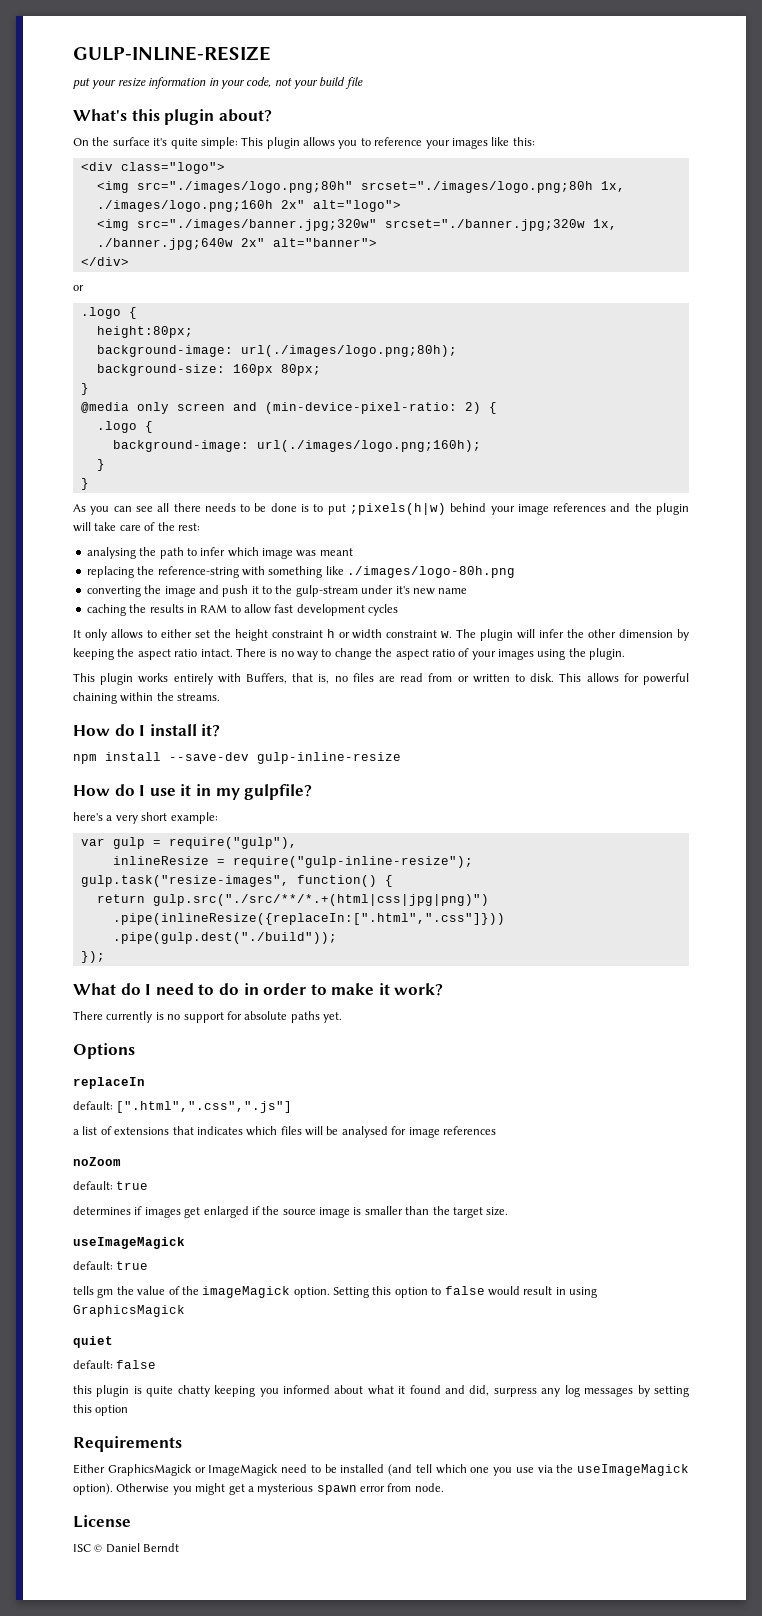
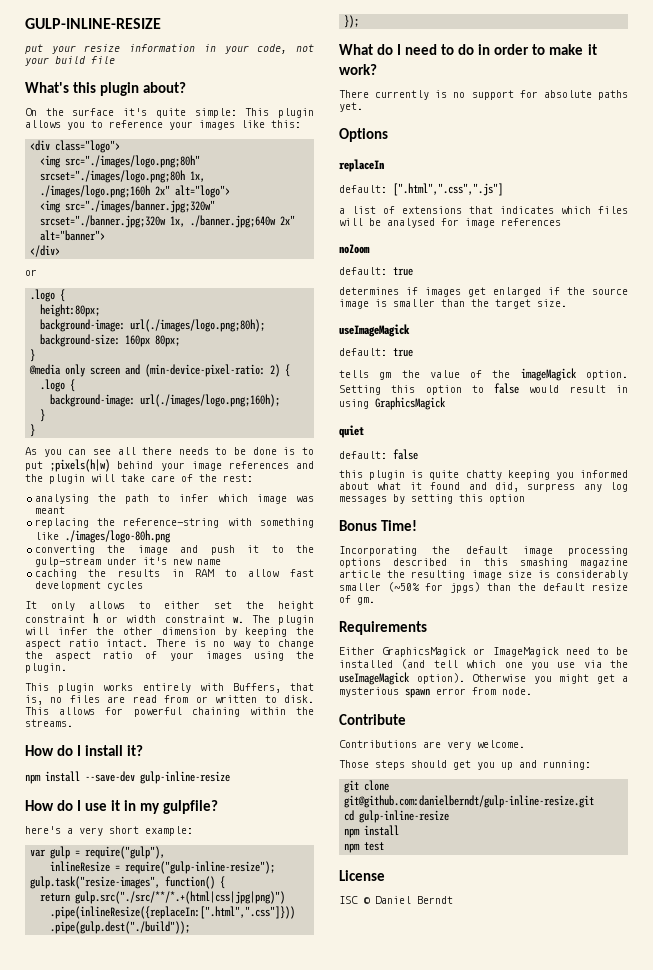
(129, 1410) none -> [339,520,418,531] [339,546,628,556] [339,558,628,568] [339,570,628,580] [339,582,628,593] [339,595,375,605] // Bonus Time! // Incorporating the default image processing options described in this smashing magazine article the resulting image size is considerably smaller (~50% for jpgs) than the default resize of gm.
(444, 1487) none -> [339,714,406,725] [339,740,525,750] [339,760,591,770] [344,780,390,793] [344,795,595,808] [344,810,450,823] [344,825,400,838] [344,842,385,853] // Contribute // Contributions are very welcome. // Those steps should get you up and running: // git clone git@github.com:danielberndt/gulp-inline-resize.git // cd gulp-inline-resize // npm install // npm test

